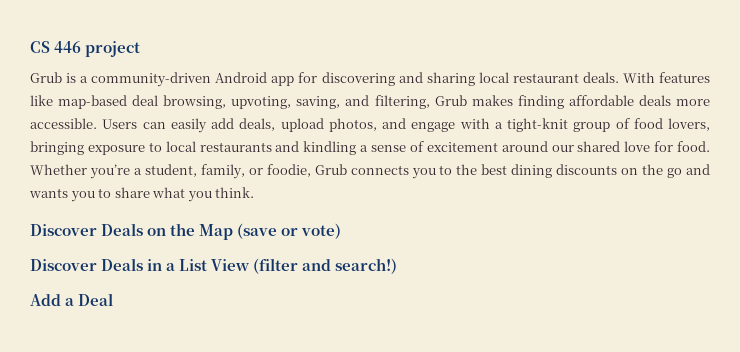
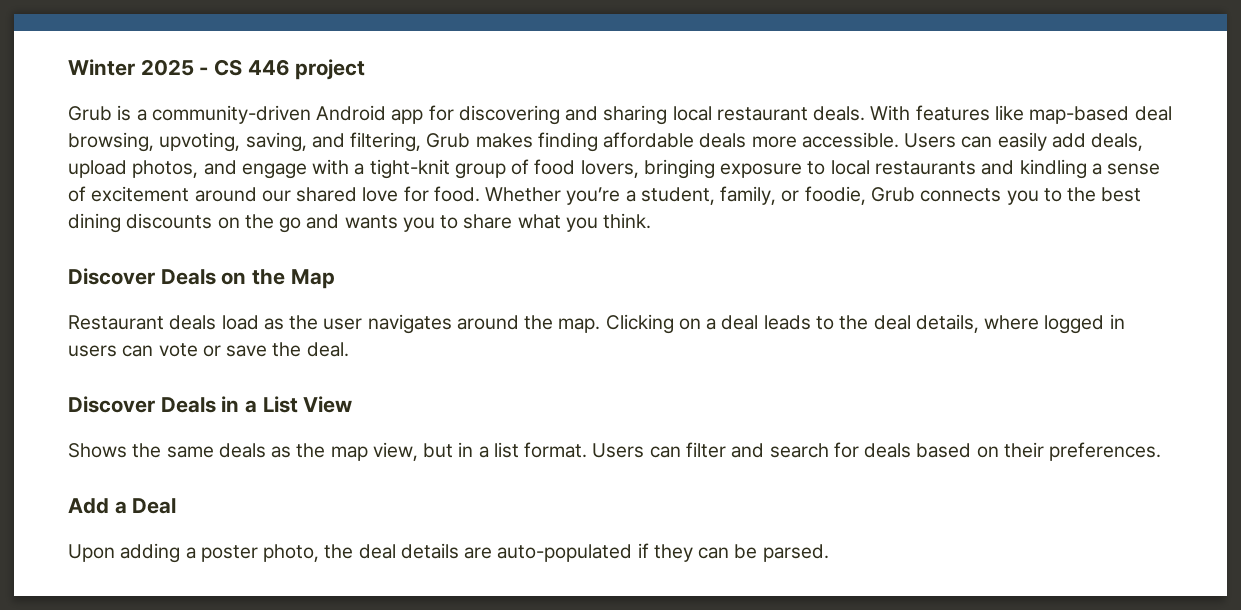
(30, 47) none -> [68,59,209,76] Winter 2025 -
[237,223,342,239] (save or vote) -> [68,314,1125,334] [68,342,349,357] // Restaurant deals load as the user navigates around the map. Clicking on a deal leads to the deal details, where logged in users can vote or save the deal.
[253,258,398,274] [30,293,114,306] (filter and search!) // Add a Deal -> [68,442,1162,461] [68,498,177,514] [68,543,829,563] // Shows the same deals as the map view, but in a list format. Users can filter and search for deals based on their preferences. // Add a Deal // Upon adding a poster photo, the deal details are auto-populated if they can be parsed.

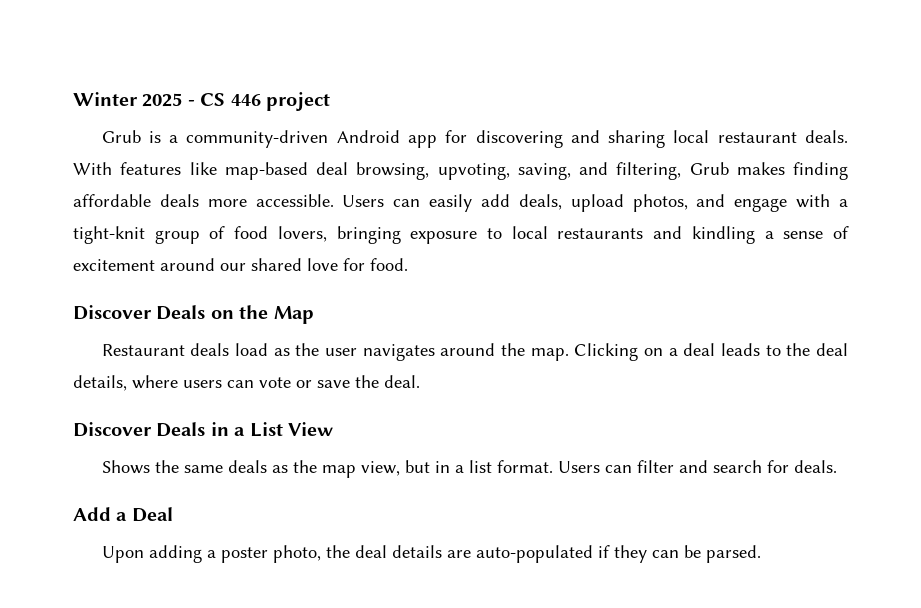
[485,186,1142,205] [68,213,652,233] Whether you’re a student, family, or foodie, Grub connects you to the best dining discounts on the go and wants you to share what you think. -> (408, 264) none
[1044,314,1125,334] logged in -> (178, 382) none
[864,442,1162,461] deals based on their preferences. -> [793,460,837,473] deals.

